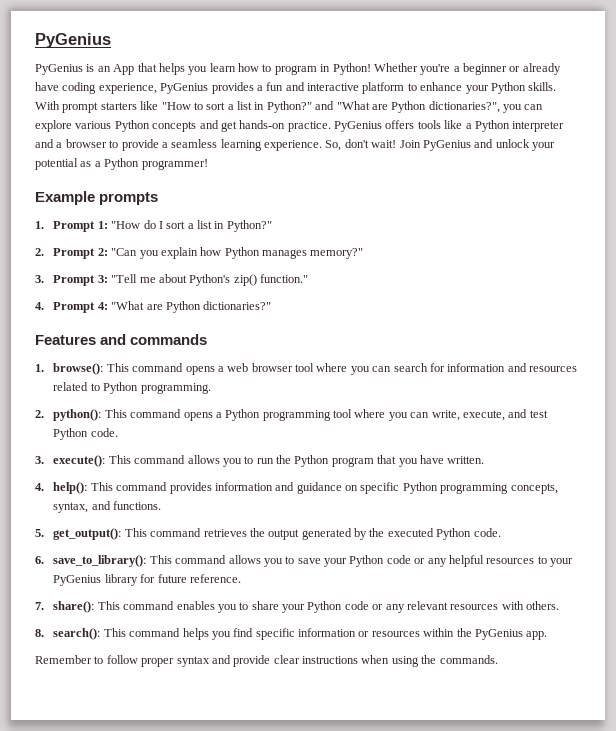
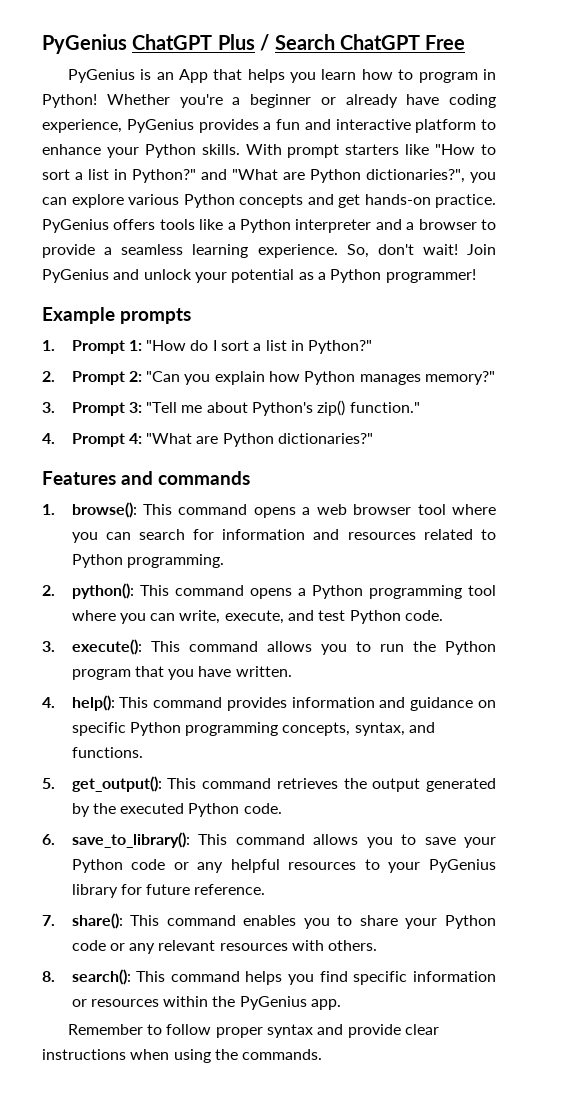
[35,33,111,48] PyGenius -> [42,34,466,54] PyGenius ChatGPT Plus / Search ChatGPT Free

